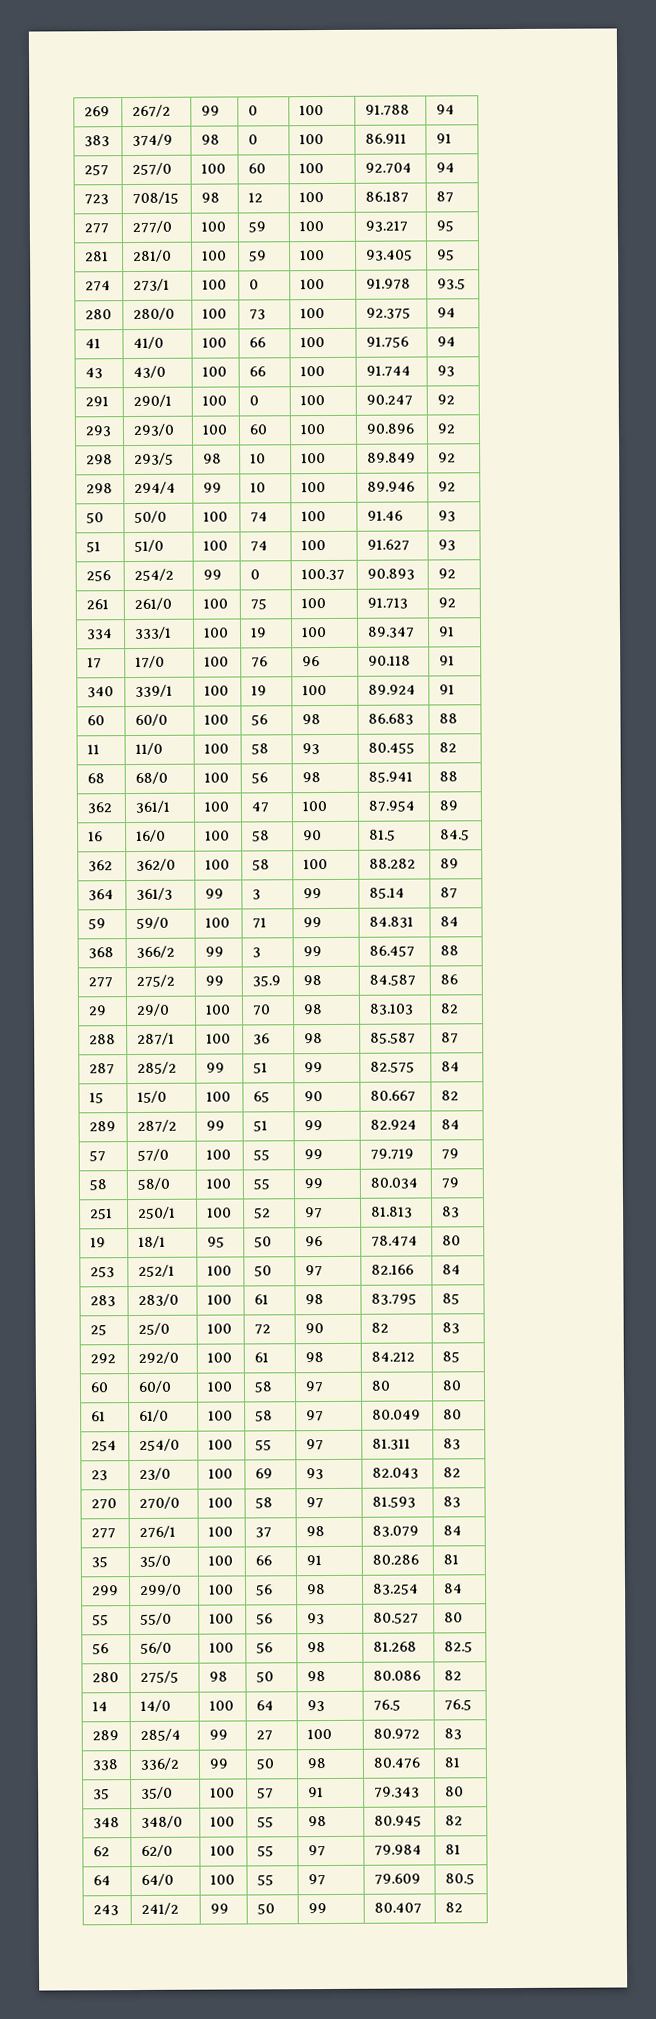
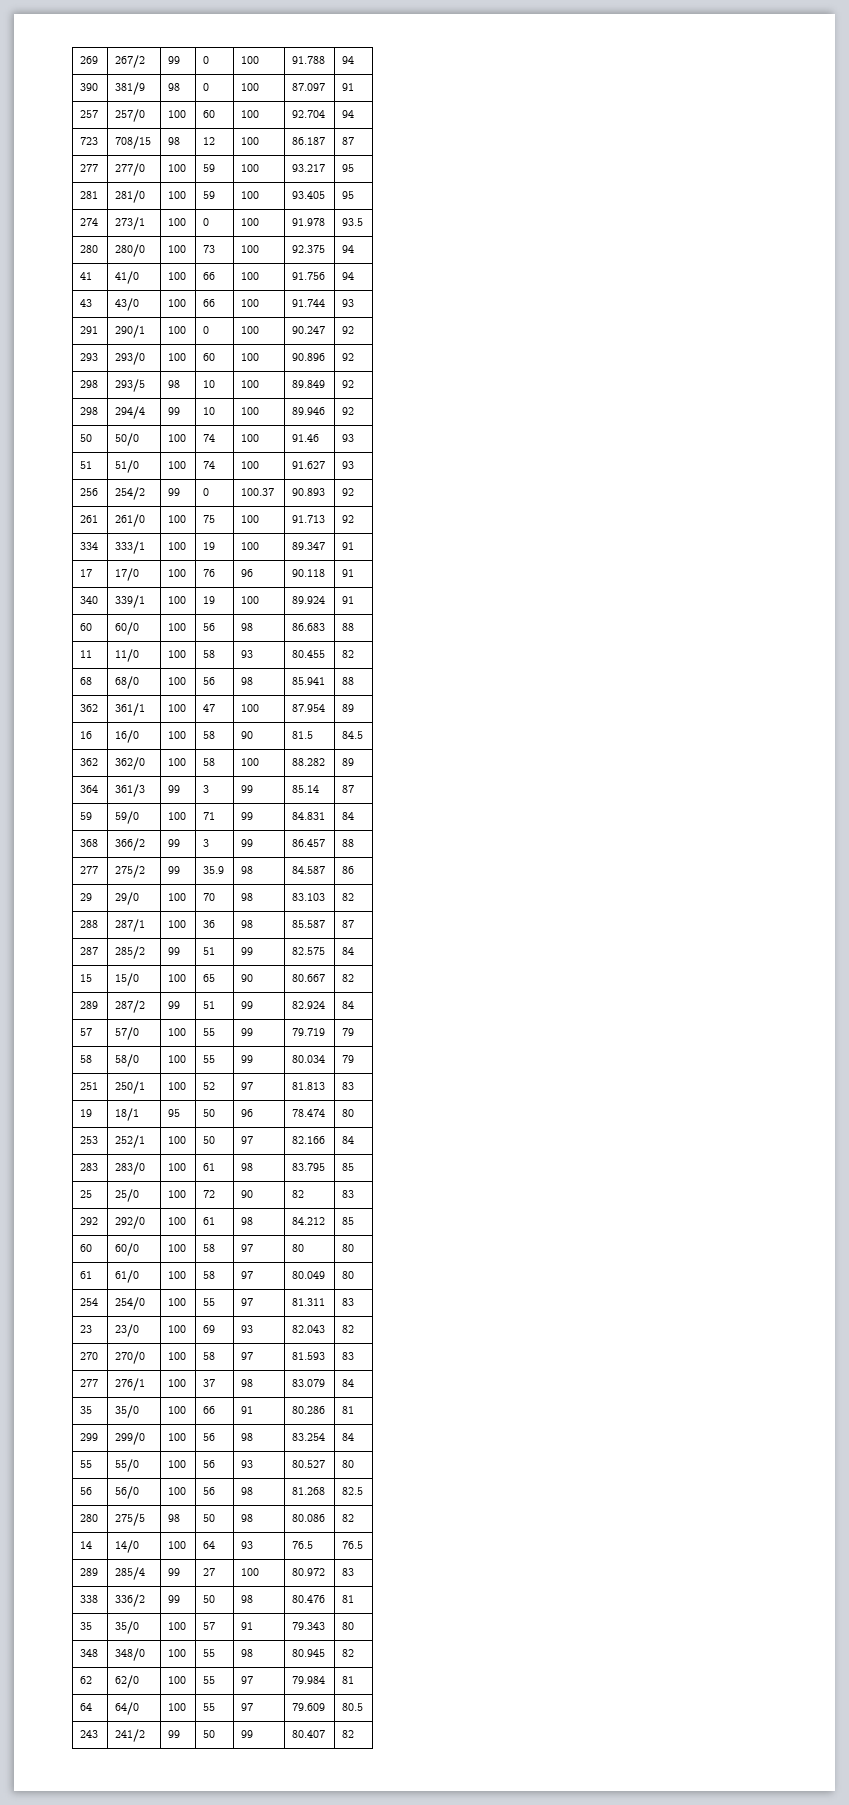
[83,135,110,147] [131,133,173,147] 383 | 374/9 -> [80,83,99,91] [115,82,146,95] 390 | 381/9
[364,133,407,144] 86.911 -> [292,83,326,91] 87.097

